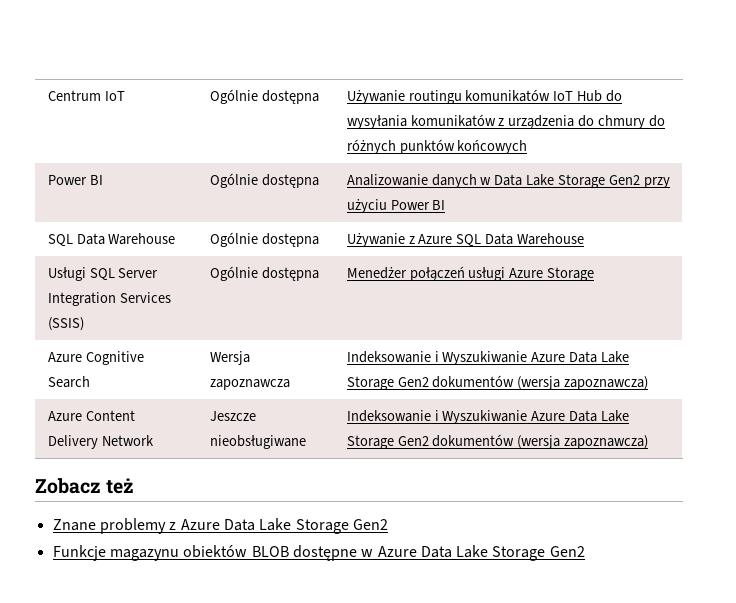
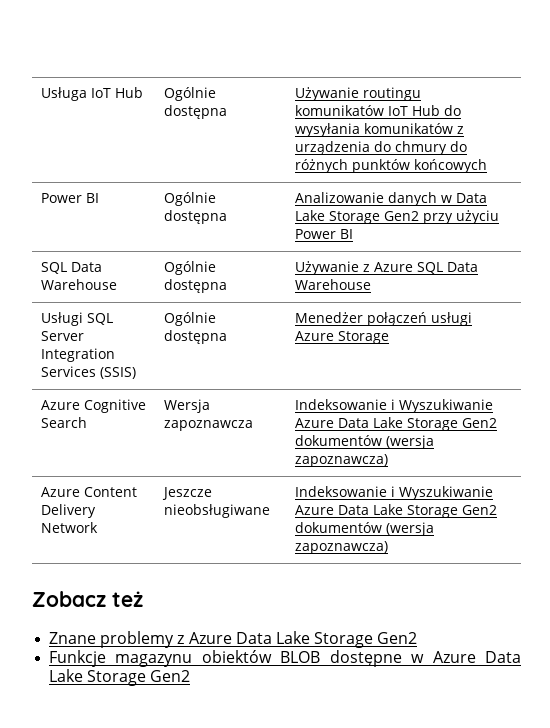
[47,90,125,101] Centrum IoT -> [41,87,144,101] Usługa IoT Hub

